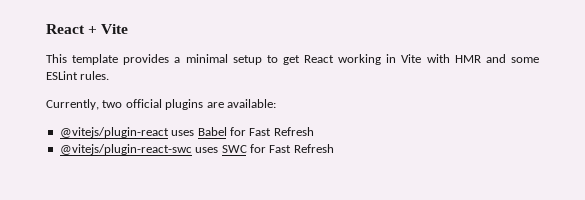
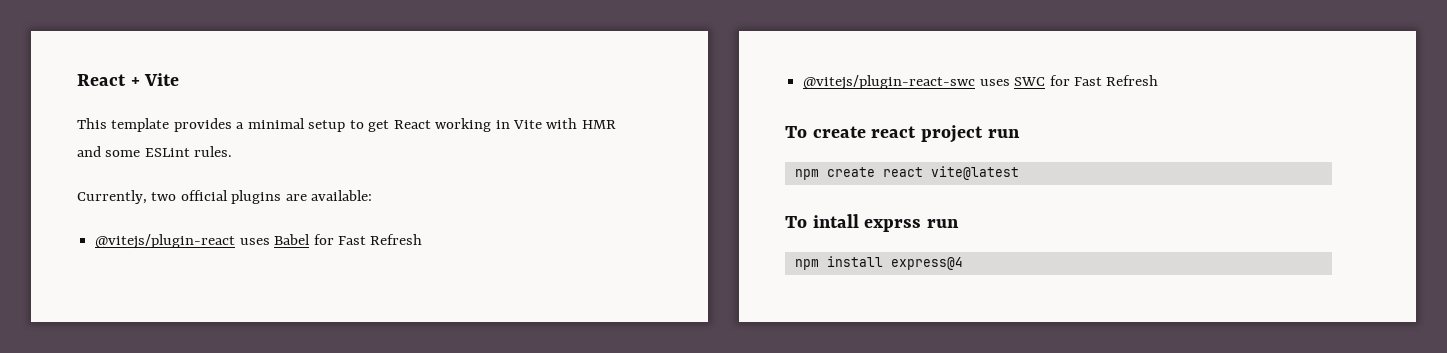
(334, 148) none -> [785,125,1020,143] [794,166,1019,180] [785,214,960,232] [794,256,963,270] // To create react project run // npm create react vite@latest // To intall exprss run // npm install express@4

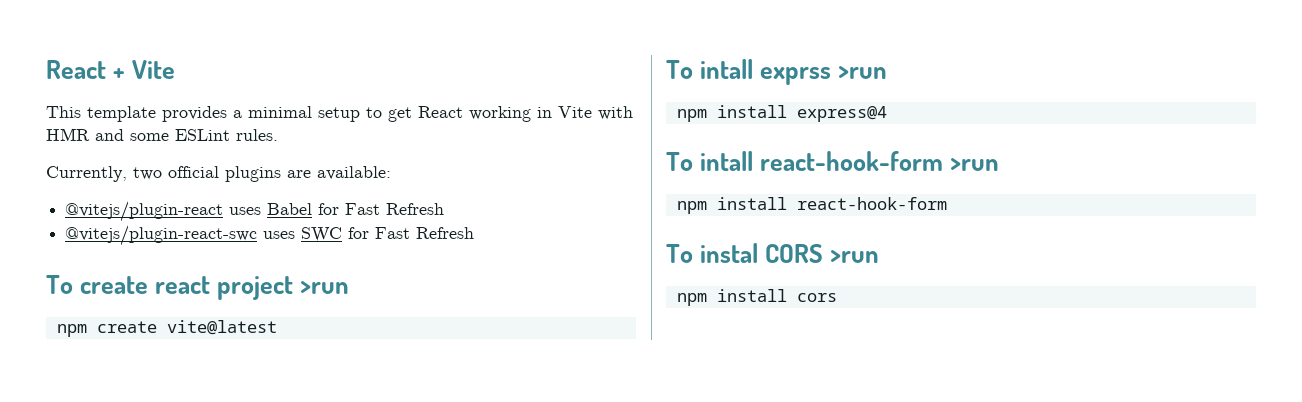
[987,129,1020,138] run -> [300,281,350,294] >run
[882,167,923,177] react -> (157, 327) none
[927,219,960,228] run -> [838,66,888,79] >run
(963, 263) none -> [666,151,999,171] [676,197,947,214] [666,243,880,263] [676,289,837,306] // To intall react-hook-form >run // npm install react-hook-form // To instal CORS >run // npm install cors

